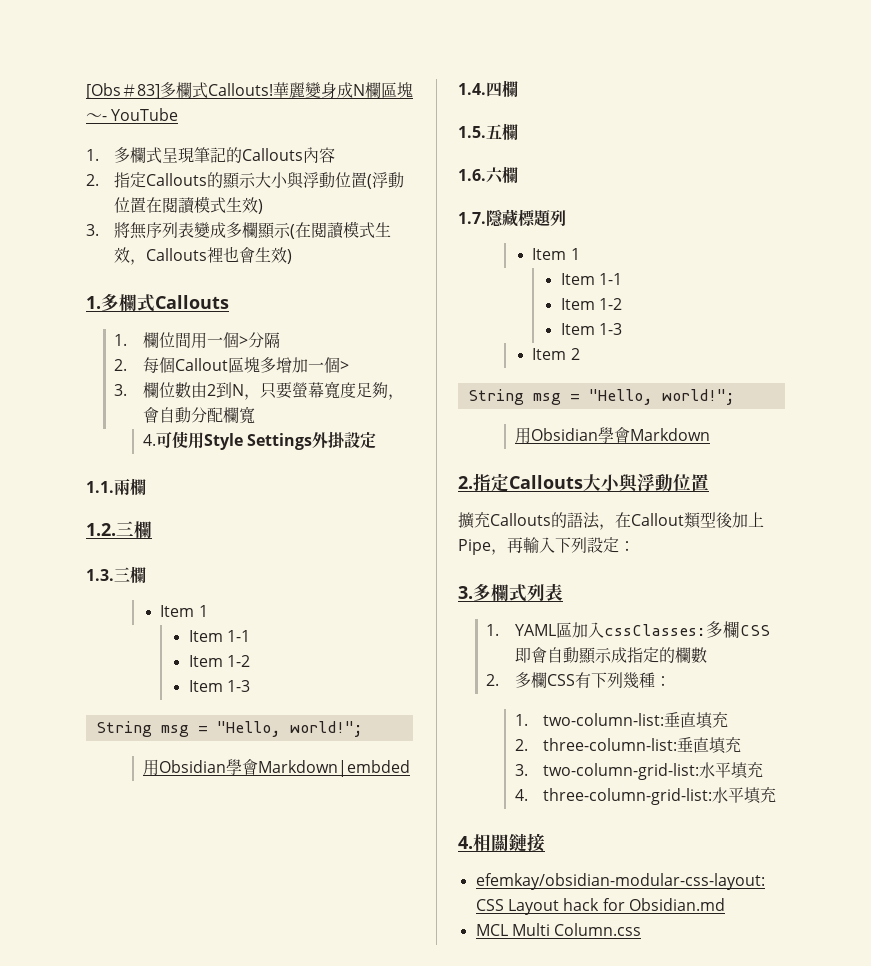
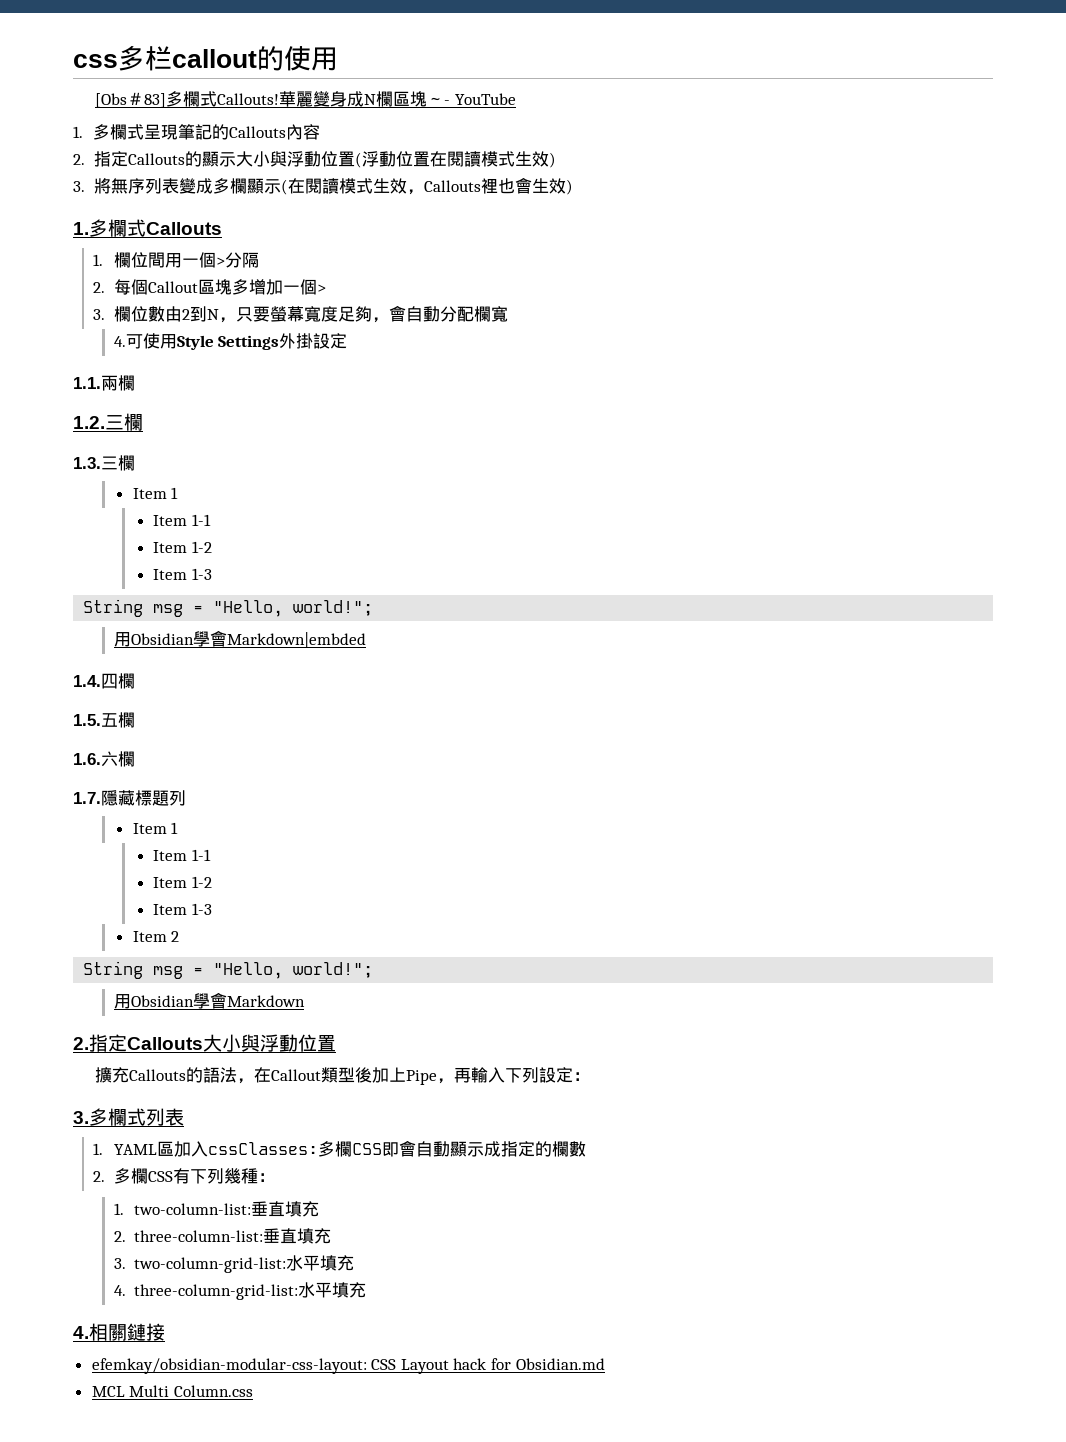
(86, 91) none -> [73,45,338,71] css多栏callout的使用 //

